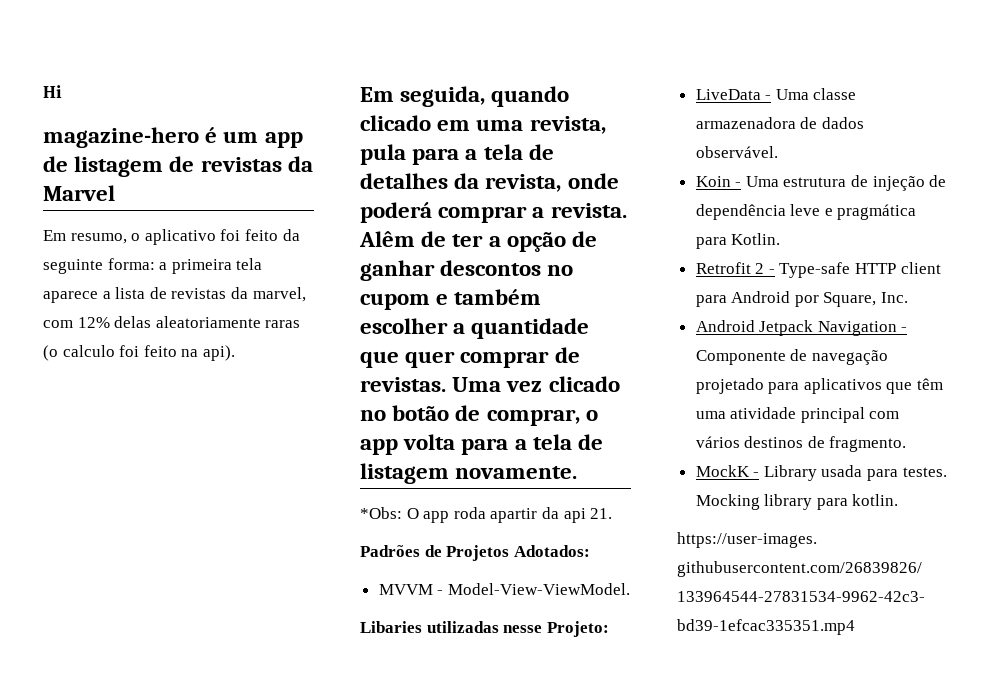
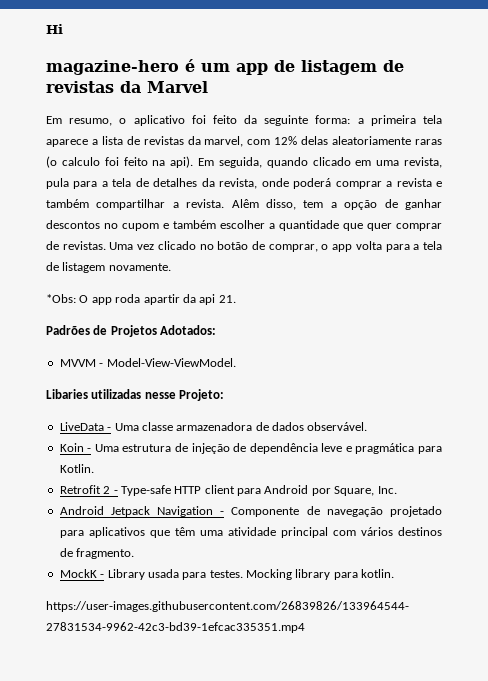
(235, 353) // -> (194, 162) none
[550,203,627,218] [359,231,484,247] revista. Alêm de ter -> [396,178,442,187] [46,199,324,210] revista e também compartilhar a revista. Alêm disso, tem

